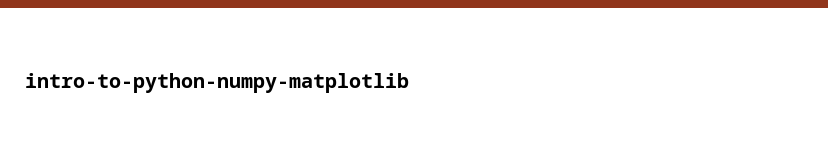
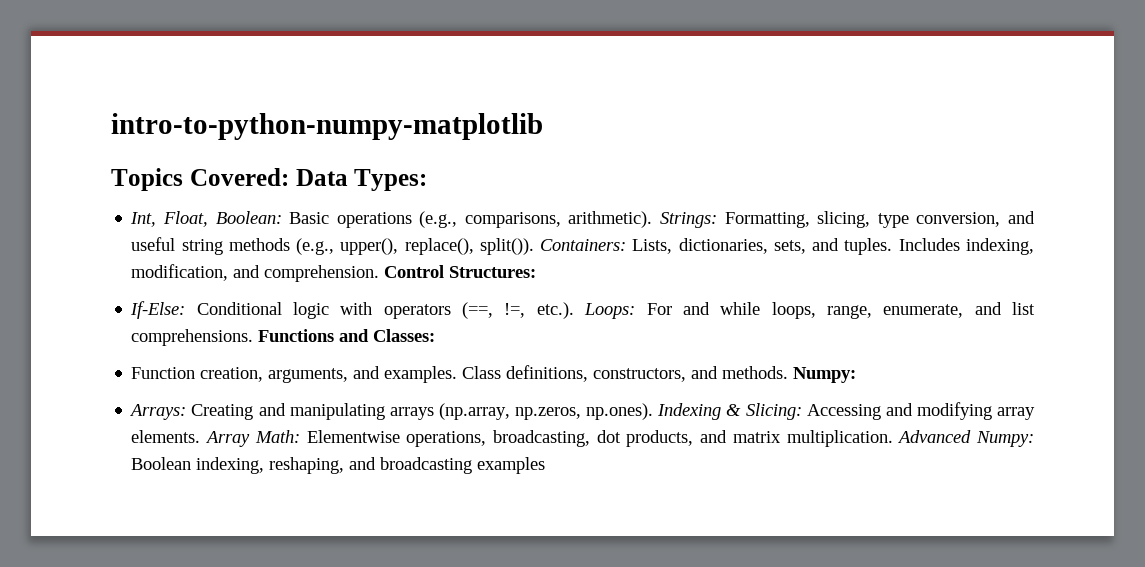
(409, 83) none -> [111,168,428,191] [130,211,1035,228] [131,237,1034,255] [131,264,537,282] [130,301,1035,319] [131,329,436,346] [131,365,857,383] [129,402,1035,420] [131,430,1034,447] [131,457,546,474] // Topics Covered: Data Types: // Int, Float, Boolean: Basic operations (e.g., comparisons, arithmetic). Strings: Formatting, slicing, type conversion, and useful string methods (e.g., upper(), replace(), split()). Containers: Lists, dictionaries, sets, and tuples. Includes indexing, modification, and comprehension. Control Structures: // If-Else: Conditional logic with operators (==, !=, etc.). Loops: For and while loops, range, enumerate, and list comprehensions. Functions and Classes: // Function creation, arguments, and examples. Class definitions, constructors, and methods. Numpy: // Arrays: Creating and manipulating arrays (np.array, np.zeros, np.ones). Indexing & Slicing: Accessing and modifying array elements. Array Math: Elementwise operations, broadcasting, dot products, and matrix multiplication. Advanced Numpy: Boolean indexing, reshaping, and broadcasting examples

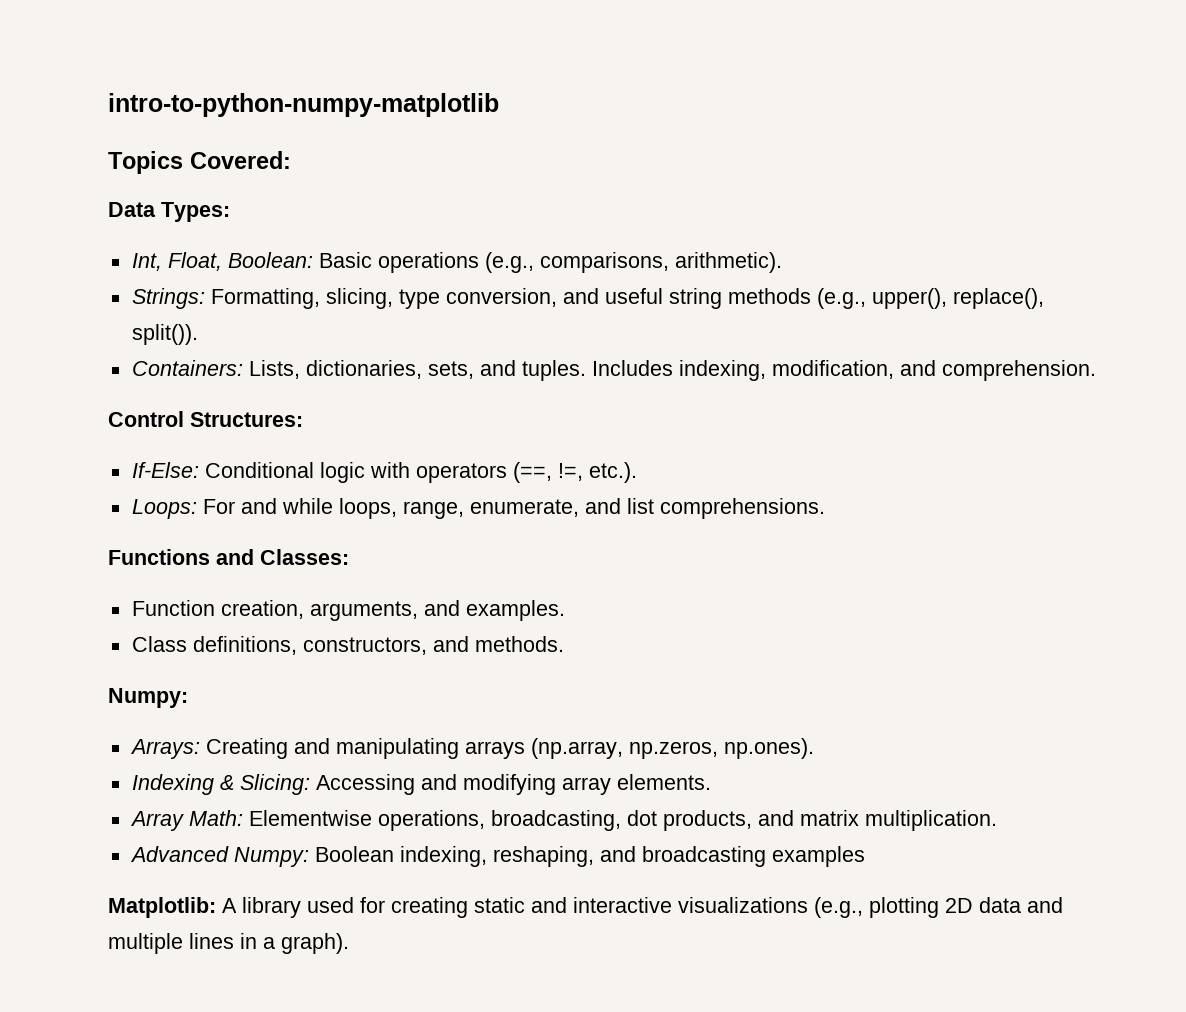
(289, 177) none -> (291, 160) //
(653, 219) none -> (782, 262) //
(534, 246) none -> (198, 334) //
(380, 273) none -> (1096, 370) //
(574, 310) none -> (637, 472) //
(254, 337) none -> (825, 508) //
(458, 374) none -> (565, 610) //
(789, 372) none -> (564, 644) //
(654, 411) none -> (814, 748) //
(201, 436) none -> (711, 782) //
(893, 438) none -> (997, 820) //
(546, 465) none -> [108,897,1063,918] [108,933,349,954] // Matplotlib: A library used for creating static and interactive visualizations (e.g., plotting 2D data and multiple lines in a graph).

